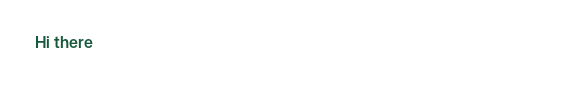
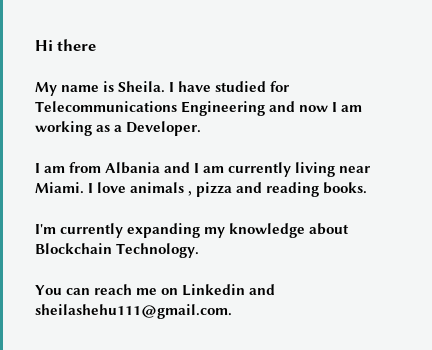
(94, 42) none -> [35,81,290,96] [35,101,363,116] [35,121,202,136] [35,162,371,177] [35,182,368,197] [35,223,350,238] [35,243,200,258] [35,284,276,296] [35,304,232,319] // My name is Sheila. I have studied for Telecommunications Engineering and now I am working as a Developer. // I am from Albania and I am currently living near Miami. I love animals , pizza and reading books. // I'm currently expanding my knowledge about Blockchain Technology. // You can reach me on Linkedin and sheilashehu111@gmail.com.

